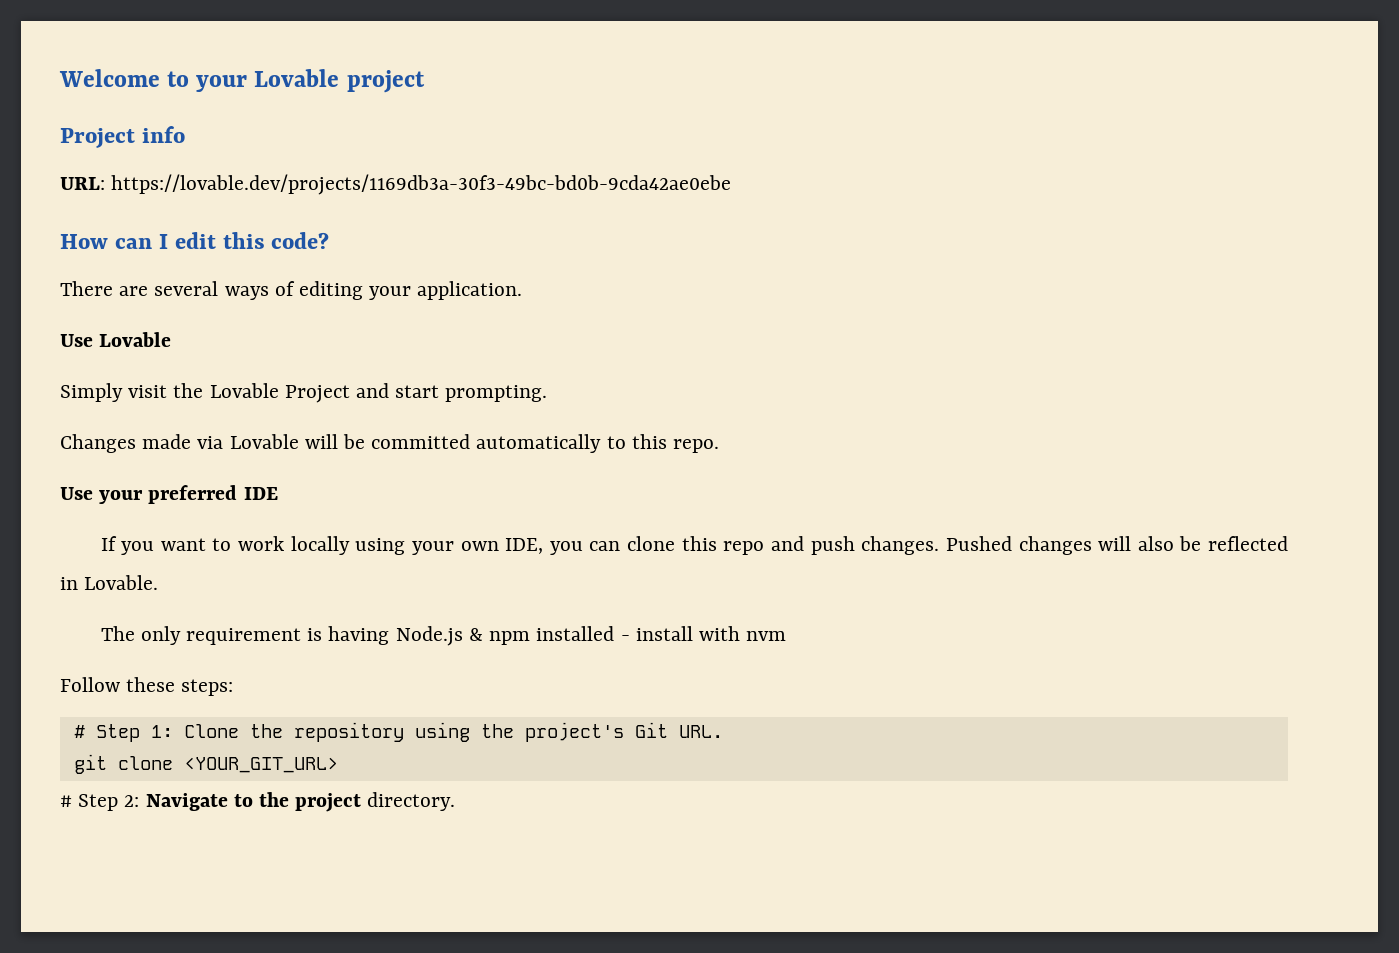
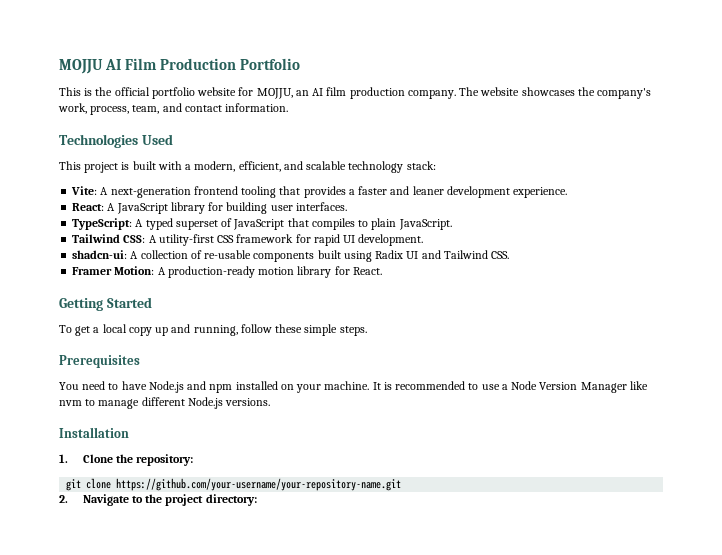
[59,69,425,93] [60,126,185,148] [60,174,732,195] [60,232,330,249] [60,281,523,300] [60,332,172,347] [60,383,548,403] [60,434,720,453] [60,485,278,504] [100,536,1288,555] [60,575,159,590] [100,626,787,646] [60,677,234,696] [73,722,723,742] [73,754,338,774] [60,794,140,811] Welcome to your Lovable project // Project info // URL: https://lovable.dev/projects/1169db3a-30f3-49bc-bd0b-9cda42ae0ebe // How can I edit this code? // There are several ways of editing your application. // Use Lovable // Simply visit the Lovable Project and start prompting. // Changes made via Lovable will be committed automatically to this repo. // Use your preferred IDE // If you want to work locally using your own IDE, you can clone this repo and push changes. Pushed changes will also be reflected in Lovable. // The only requirement is having Node.js & npm installed - install with nvm // Follow these steps: // # Step 1: Clone the repository using the project's Git URL. // git clone <YOUR_GIT_URL> // # Step 2: -> [59,58,301,74] [59,87,652,99] [58,103,289,115] [59,134,173,148] [59,161,436,173] [71,186,568,198] [72,202,347,214] [72,218,452,230] [72,234,424,246] [72,250,510,262] [72,266,382,278] [59,297,152,311] [59,324,367,336] [59,355,140,368] [59,381,648,393] [59,397,271,409] [59,427,129,438] [59,454,194,466] [66,478,402,491] [59,495,68,503] MOJJU AI Film Production Portfolio // This is the official portfolio website for MOJJU, an AI film production company. The website showcases the company's work, process, team, and contact information. // Technologies Used // This project is built with a modern, efficient, and scalable technology stack: // Vite: A next-generation frontend tooling that provides a faster and leaner development experience. // React: A JavaScript library for building user interfaces. // TypeScript: A typed superset of JavaScript that compiles to plain JavaScript. // Tailwind CSS: A utility-first CSS framework for rapid UI development. // shadcn-ui: A collection of re-usable components built using Radix UI and Tailwind CSS. // Framer Motion: A production-ready motion library for React. // Getting Started // To get a local copy up and running, follow these simple steps. // Prerequisites // You need to have Node.js and npm installed on your machine. It is recommended to use a Node Version Manager like nvm to manage different Node.js versions. // Installation // 1. Clone the repository: // git clone https://github.com/your-username/your-repository-name.git // 2.
[367,792,456,811] directory. -> [205,494,257,506] directory:

